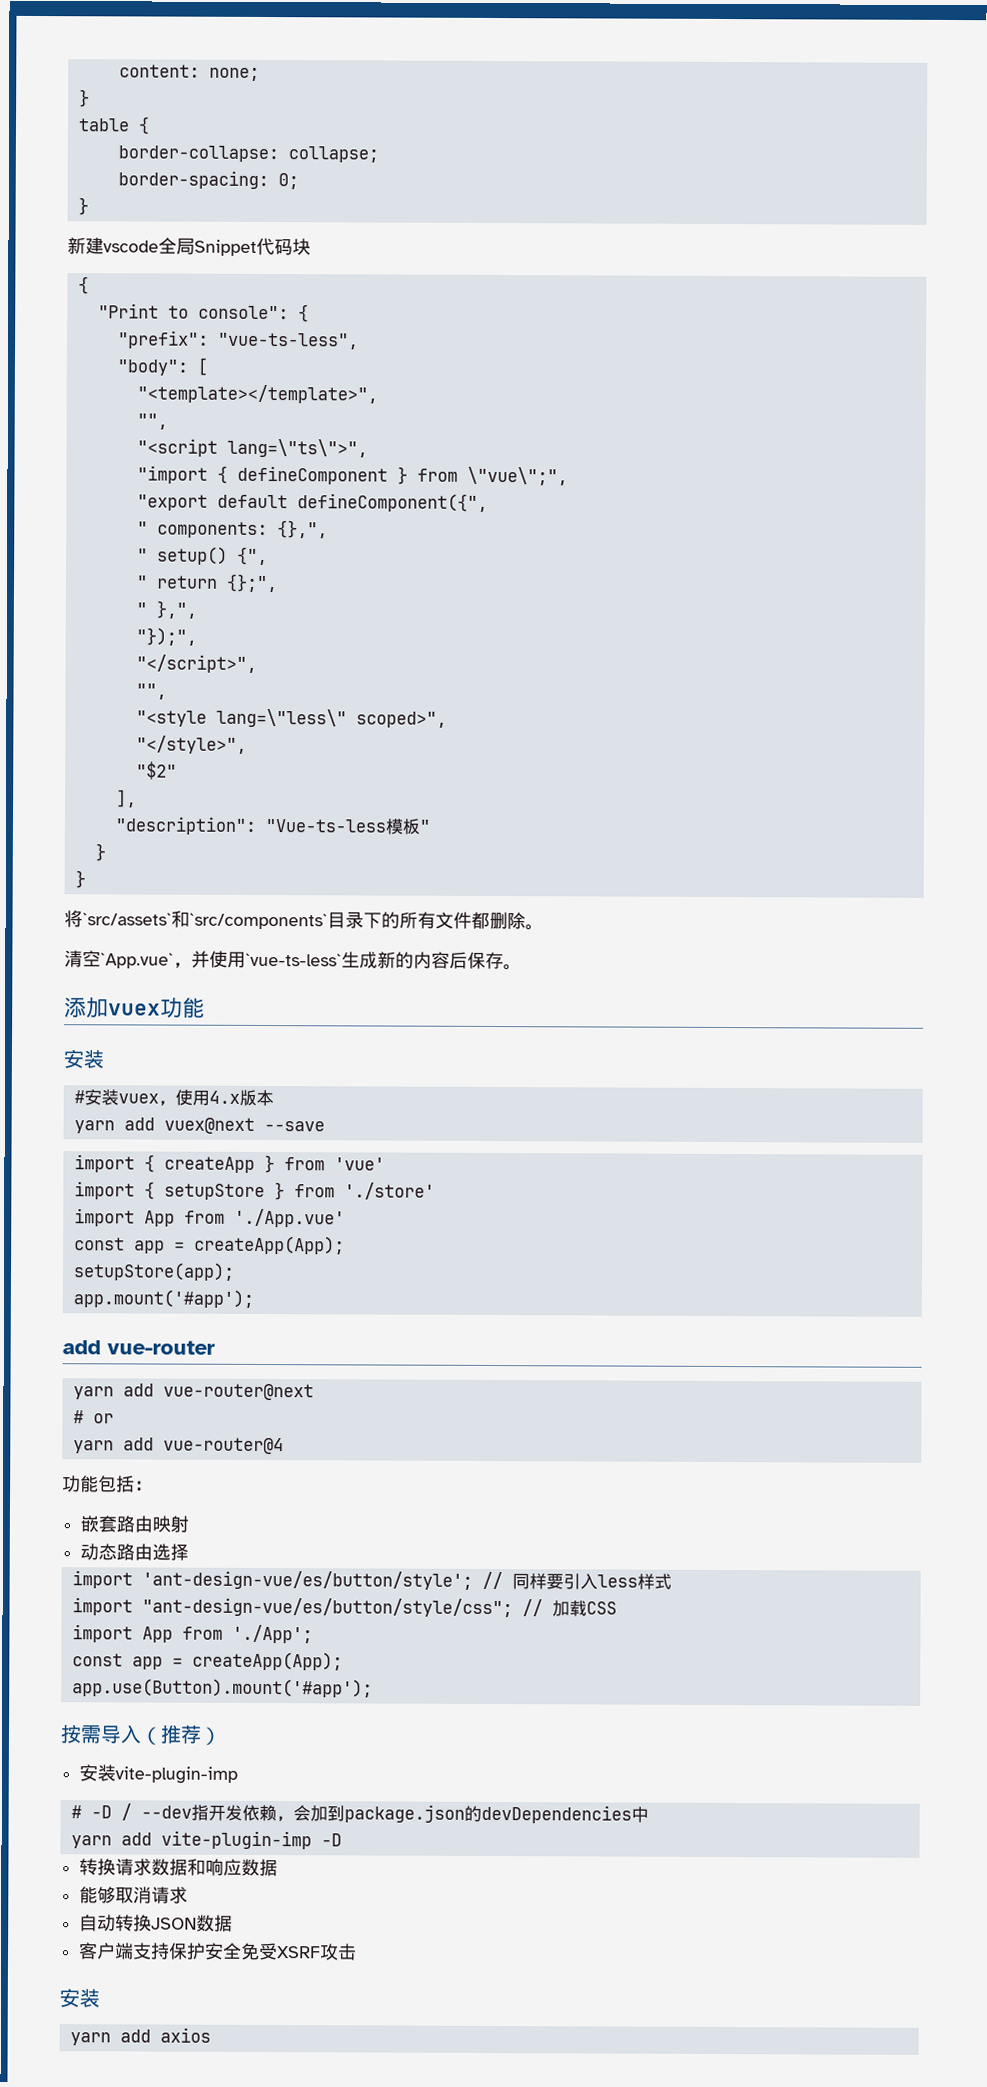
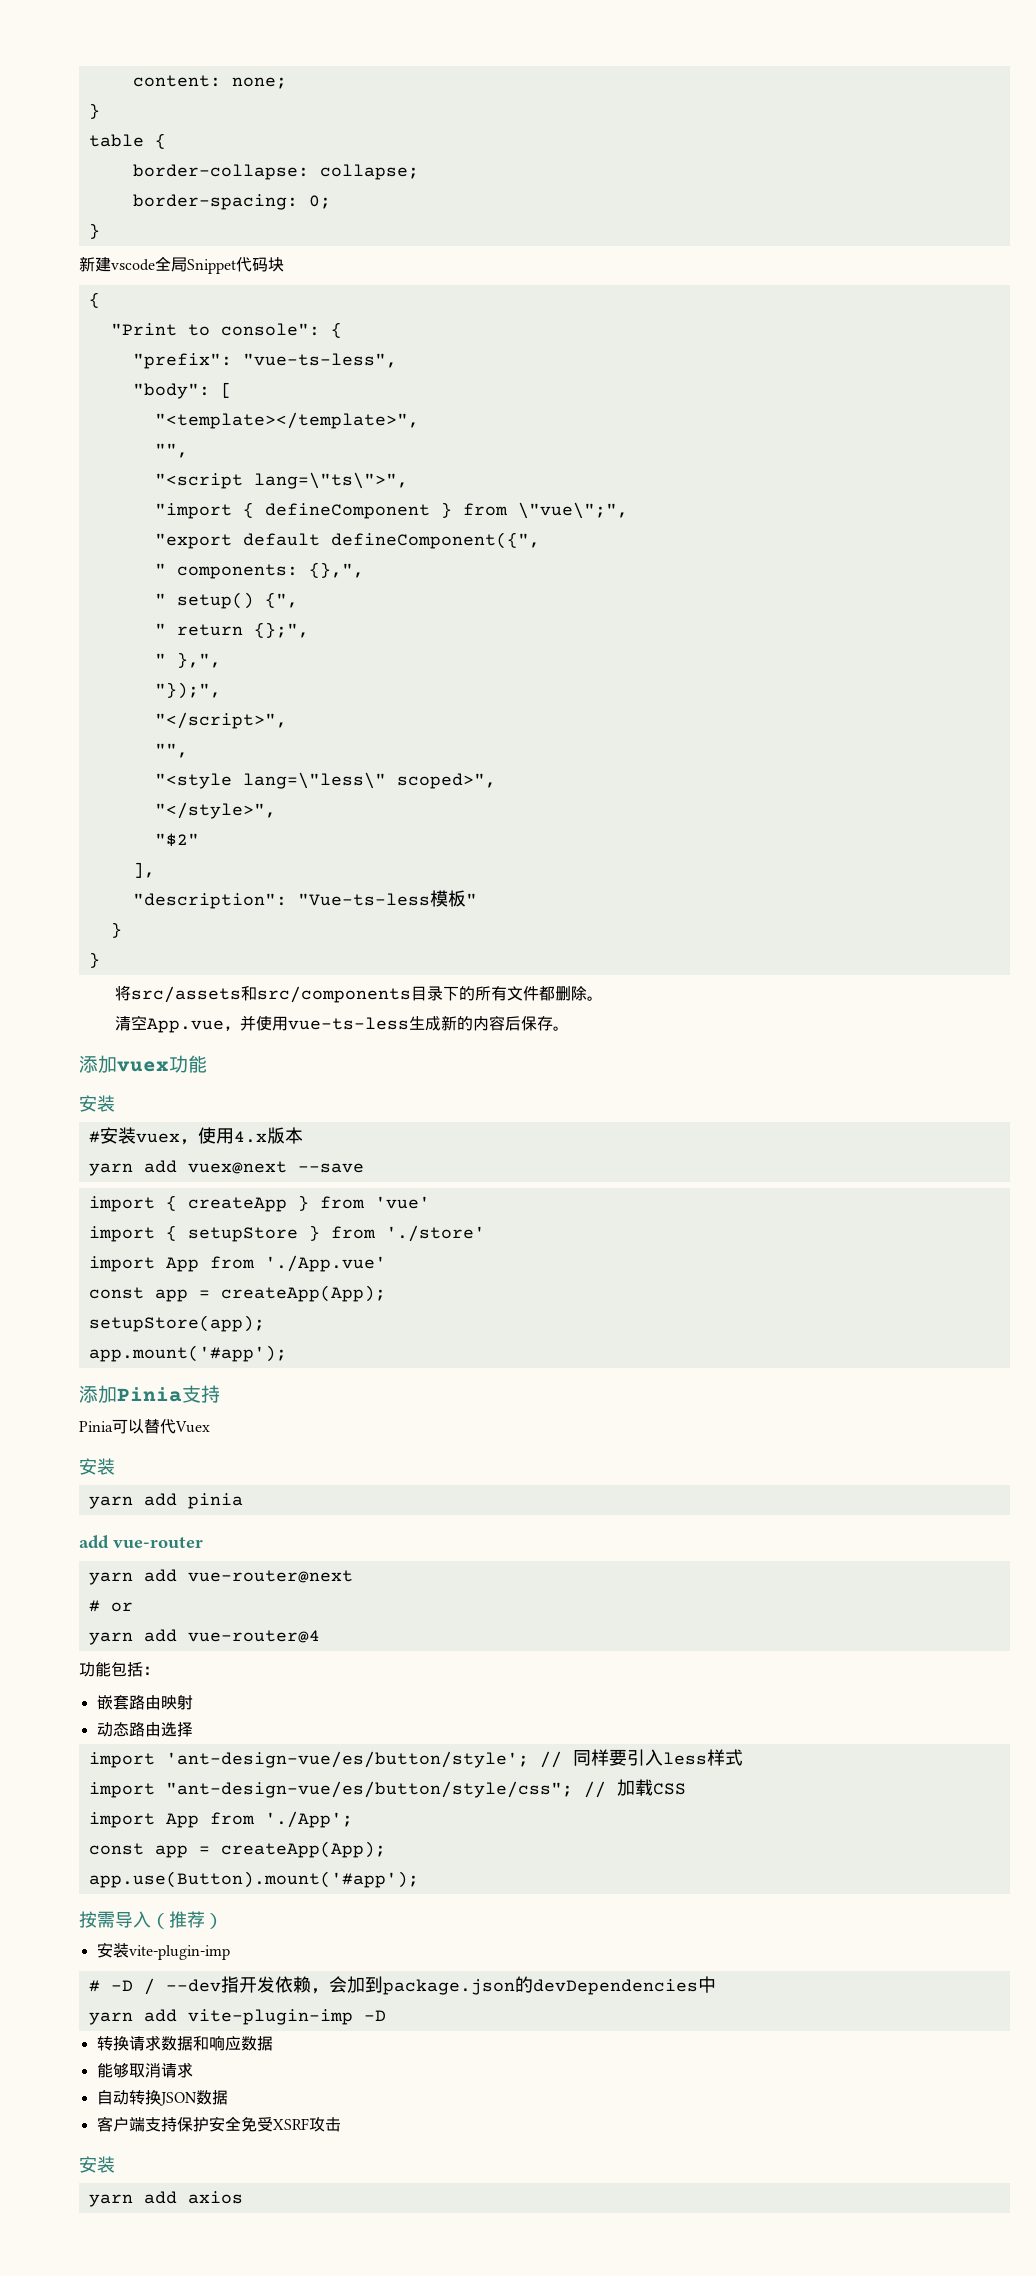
[82,910,328,930] `src/assets`和`src/components` -> [130,986,411,1003] src/assets和src/components
[100,952,174,969] `App.vue` -> [146,1018,224,1033] App.vue
[245,952,342,967] `vue-ts-less` -> [287,1017,409,1030] vue-ts-less
(254, 1298) none -> [79,1385,220,1403] [79,1419,210,1434] [79,1458,115,1475] [88,1493,243,1509] // 添加Pinia支持 // Pinia可以替代Vuex // 安装 // yarn add pinia

